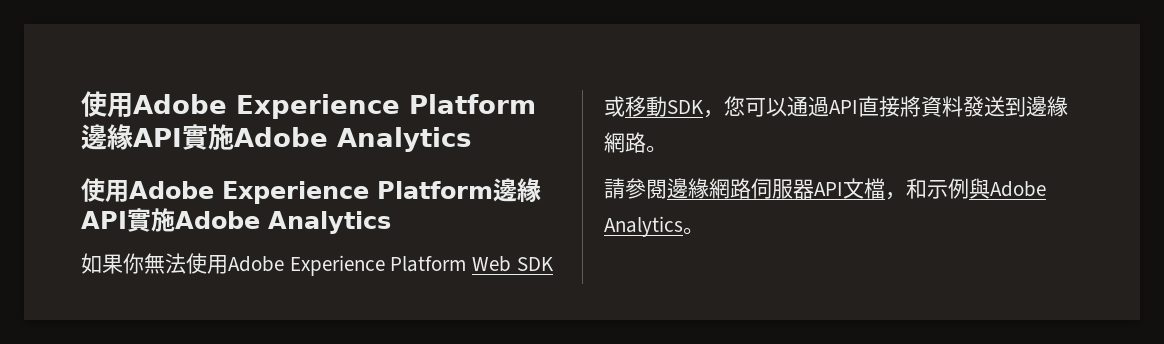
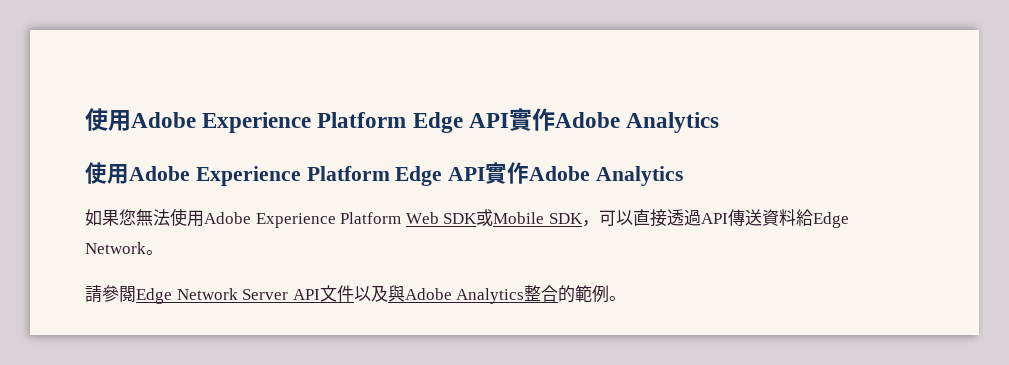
[81,91,536,119] [81,124,234,150] 使用Adobe Experience Platform邊緣API實施 -> [85,108,555,133] 使用Adobe Experience Platform Edge API實作
[493,178,541,202] [81,208,175,232] 邊緣API實施 -> [395,162,530,186] Edge API實作
[123,253,144,274] 你 -> [119,209,136,226] 您
[625,96,1068,118] [604,132,667,153] [604,178,1046,200] [604,216,683,237] 移動SDK，您可以通過API直接將資料發送到邊緣網路。 // 請參閱邊緣網路伺服器API文檔，和示例與Adobe Analytics -> [493,209,849,228] [85,242,163,255] [85,285,610,304] Mobile SDK，可以直接透過API傳送資料給Edge Network。 // 請參閱Edge Network Server API文件以及與Adobe Analytics整合的範例

